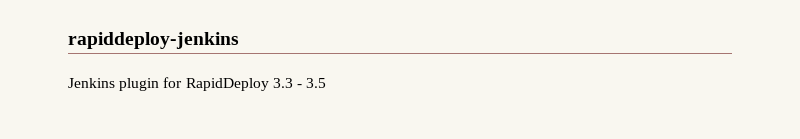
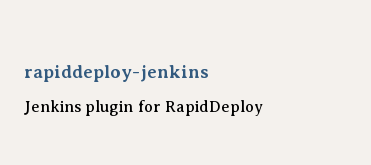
[272,78,327,88] 3.3 - 3.5 -> (263, 108) none

